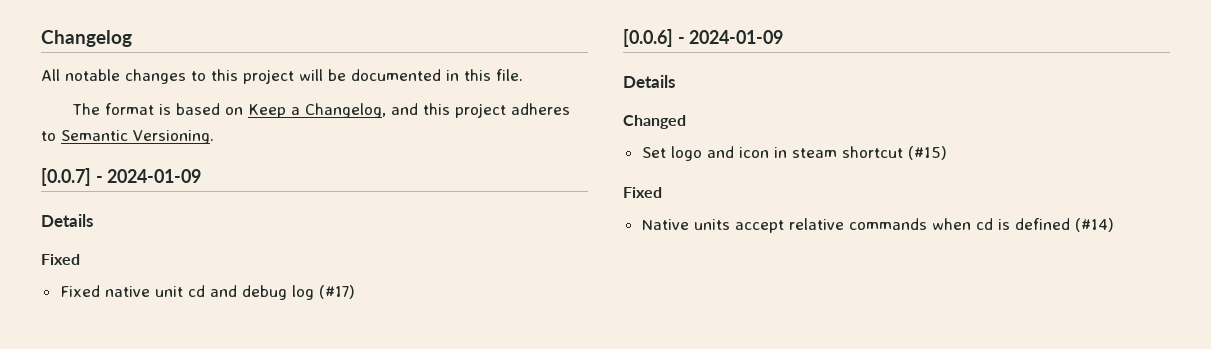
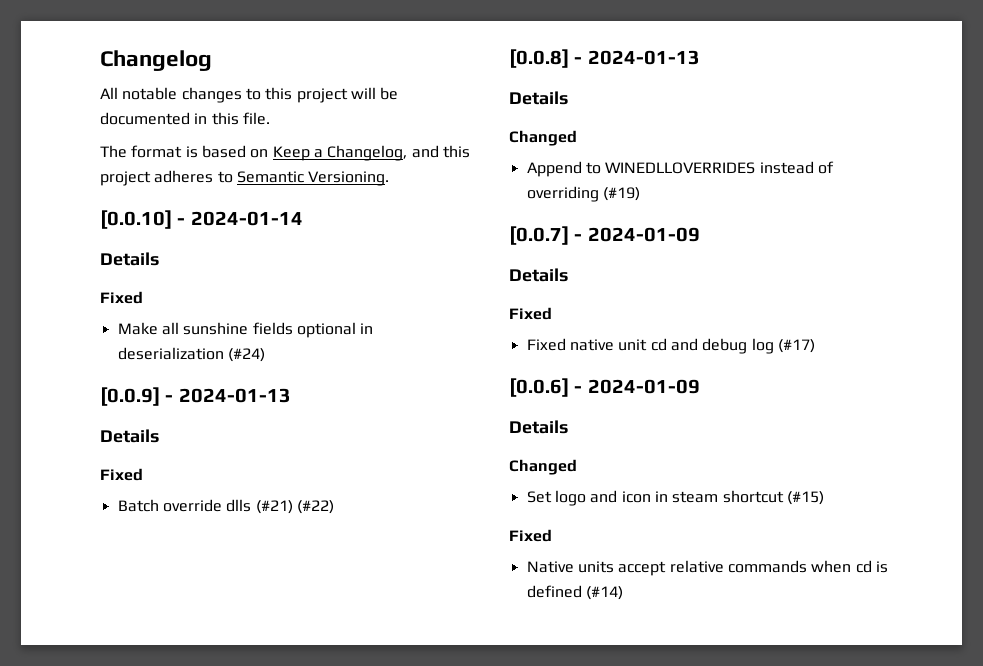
(214, 137) none -> [100,210,303,229] [100,252,159,266] [100,291,143,304] [117,322,374,338] [117,347,265,362] [100,387,291,406] [100,429,159,443] [100,468,143,481] [117,499,334,514] [509,49,700,68] [509,91,568,105] [509,130,577,146] [526,161,834,177] [526,186,640,202] // [0.0.10] - 2024-01-14 // Details // Fixed // Make all sunshine fields optional in deserialization (#24) // [0.0.9] - 2024-01-13 // Details // Fixed // Batch override dlls (#21) (#22) // [0.0.8] - 2024-01-13 // Details // Changed // Append to WINEDLLOVERRIDES instead of overriding (#19)

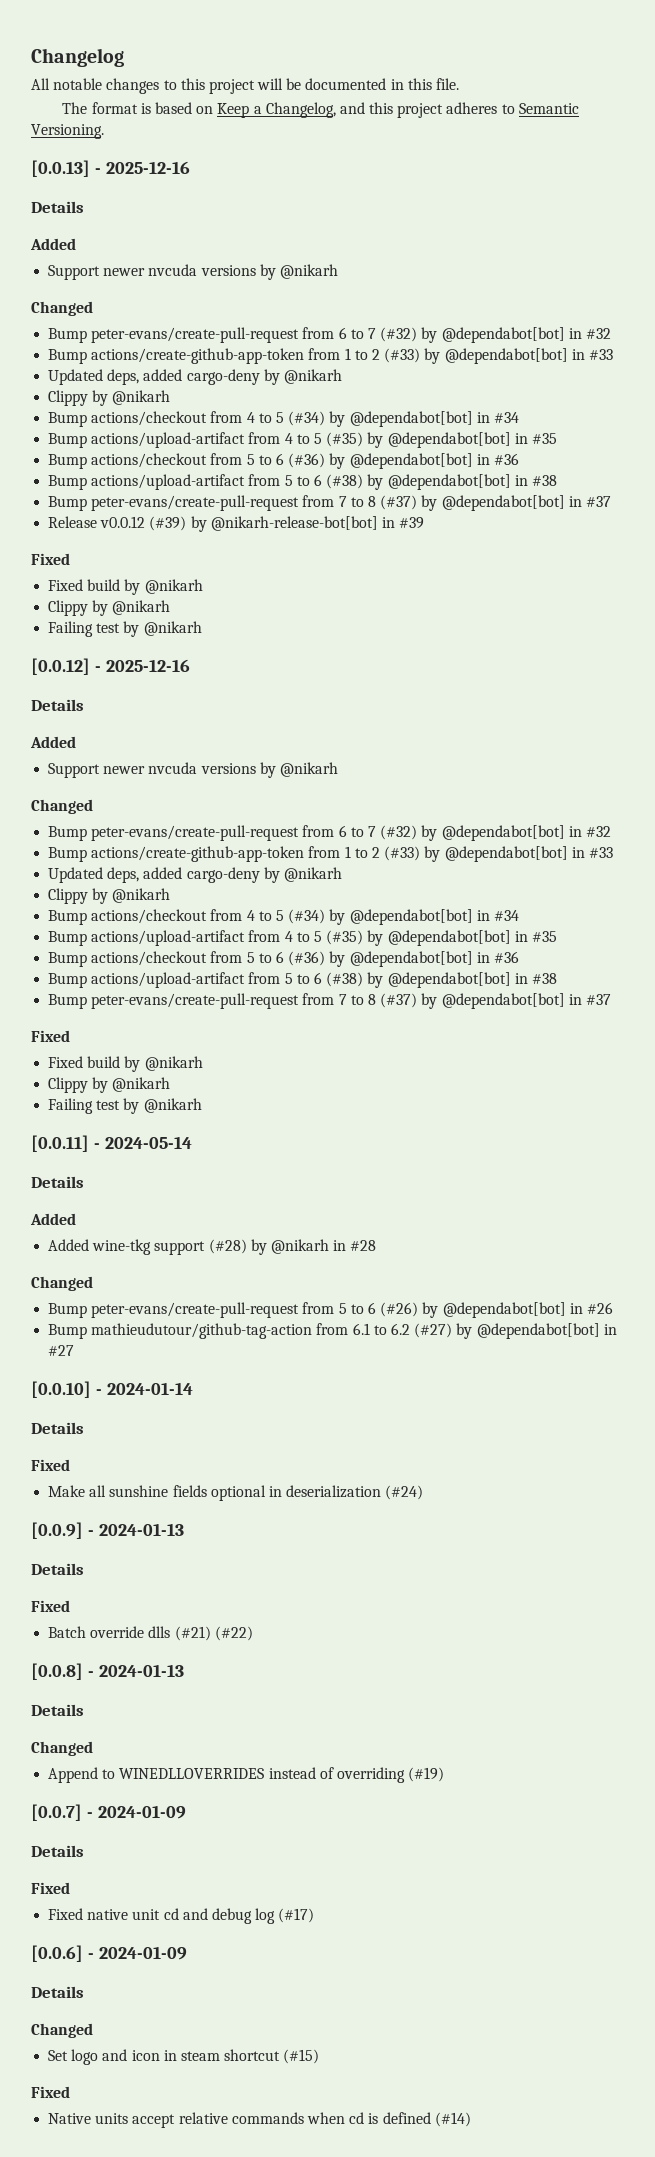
(390, 178) none -> [31,160,190,177] [31,201,84,213] [30,238,76,250] [48,264,338,280] [31,301,93,316] [48,327,611,343] [48,348,613,364] [48,369,342,385] [48,390,171,406] [48,411,519,427] [48,432,557,448] [48,453,519,469] [48,474,557,490] [48,495,611,511] [48,516,425,532] [31,553,70,565] [48,579,203,595] [48,600,171,616] [48,621,202,637] [31,658,190,675] [31,699,84,711] [30,736,76,748] [48,762,338,778] [31,799,93,814] [48,825,611,841] [48,846,613,862] [48,867,342,883] [48,888,171,904] [48,909,519,925] [48,930,557,946] [48,951,519,967] [48,972,557,988] [48,993,611,1009] [31,1030,70,1042] [48,1056,203,1072] [48,1077,171,1093] [48,1098,202,1114] [31,1135,192,1152] [31,1176,84,1188] [30,1213,76,1225] [48,1239,377,1255] [31,1276,93,1291] [48,1302,613,1318] [48,1323,617,1339] [48,1345,75,1356] // [0.0.13] - 2025-12-16 // Details // Added // Support newer nvcuda versions by @nikarh // Changed // Bump peter-evans/create-pull-request from 6 to 7 (#32) by @dependabot[bot] in #32 // Bump actions/create-github-app-token from 1 to 2 (#33) by @dependabot[bot] in #33 // Updated deps, added cargo-deny by @nikarh // Clippy by @nikarh // Bump actions/checkout from 4 to 5 (#34) by @dependabot[bot] in #34 // Bump actions/upload-artifact from 4 to 5 (#35) by @dependabot[bot] in #35 // Bump actions/checkout from 5 to 6 (#36) by @dependabot[bot] in #36 // Bump actions/upload-artifact from 5 to 6 (#38) by @dependabot[bot] in #38 // Bump peter-evans/create-pull-request from 7 to 8 (#37) by @dependabot[bot] in #37 // Release v0.0.12 (#39) by @nikarh-release-bot[bot] in #39 // Fixed // Fixed build by @nikarh // Clippy by @nikarh // Failing test by @nikarh // [0.0.12] - 2025-12-16 // Details // Added // Support newer nvcuda versions by @nikarh // Changed // Bump peter-evans/create-pull-request from 6 to 7 (#32) by @dependabot[bot] in #32 // Bump actions/create-github-app-token from 1 to 2 (#33) by @dependabot[bot] in #33 // Updated deps, added cargo-deny by @nikarh // Clippy by @nikarh // Bump actions/checkout from 4 to 5 (#34) by @dependabot[bot] in #34 // Bump actions/upload-artifact from 4 to 5 (#35) by @dependabot[bot] in #35 // Bump actions/checkout from 5 to 6 (#36) by @dependabot[bot] in #36 // Bump actions/upload-artifact from 5 to 6 (#38) by @dependabot[bot] in #38 // Bump peter-evans/create-pull-request from 7 to 8 (#37) by @dependabot[bot] in #37 // Fixed // Fixed build by @nikarh // Clippy by @nikarh // Failing test by @nikarh // [0.0.11] - 2024-05-14 // Details // Added // Added wine-tkg support (#28) by @nikarh in #28 // Changed // Bump peter-evans/create-pull-request from 5 to 6 (#26) by @dependabot[bot] in #26 // Bump mathieudutour/github-tag-action from 6.1 to 6.2 (#27) by @dependabot[bot] in #27

